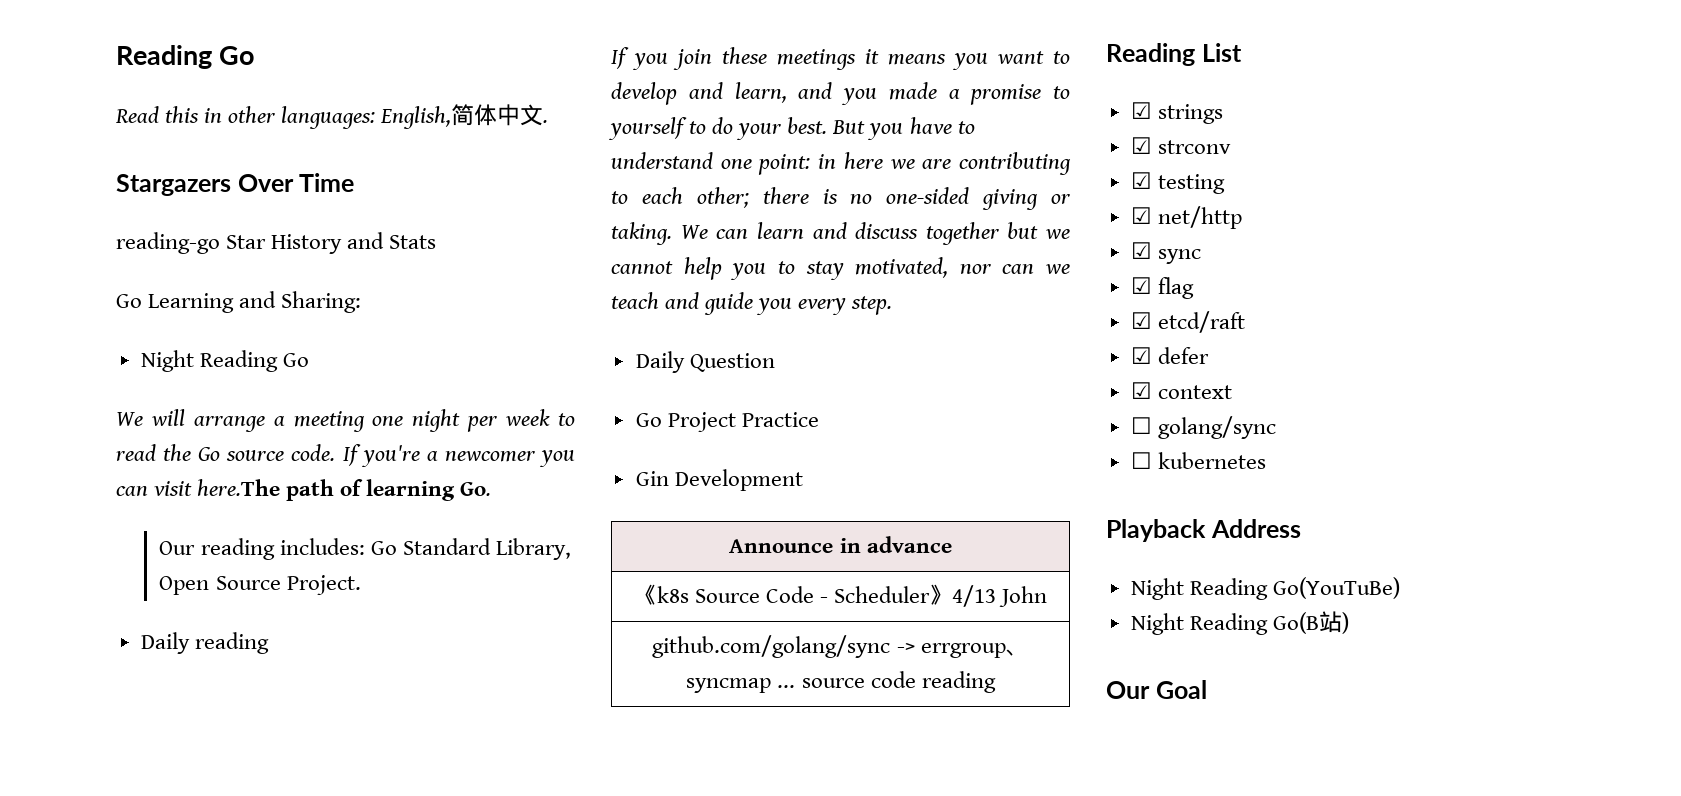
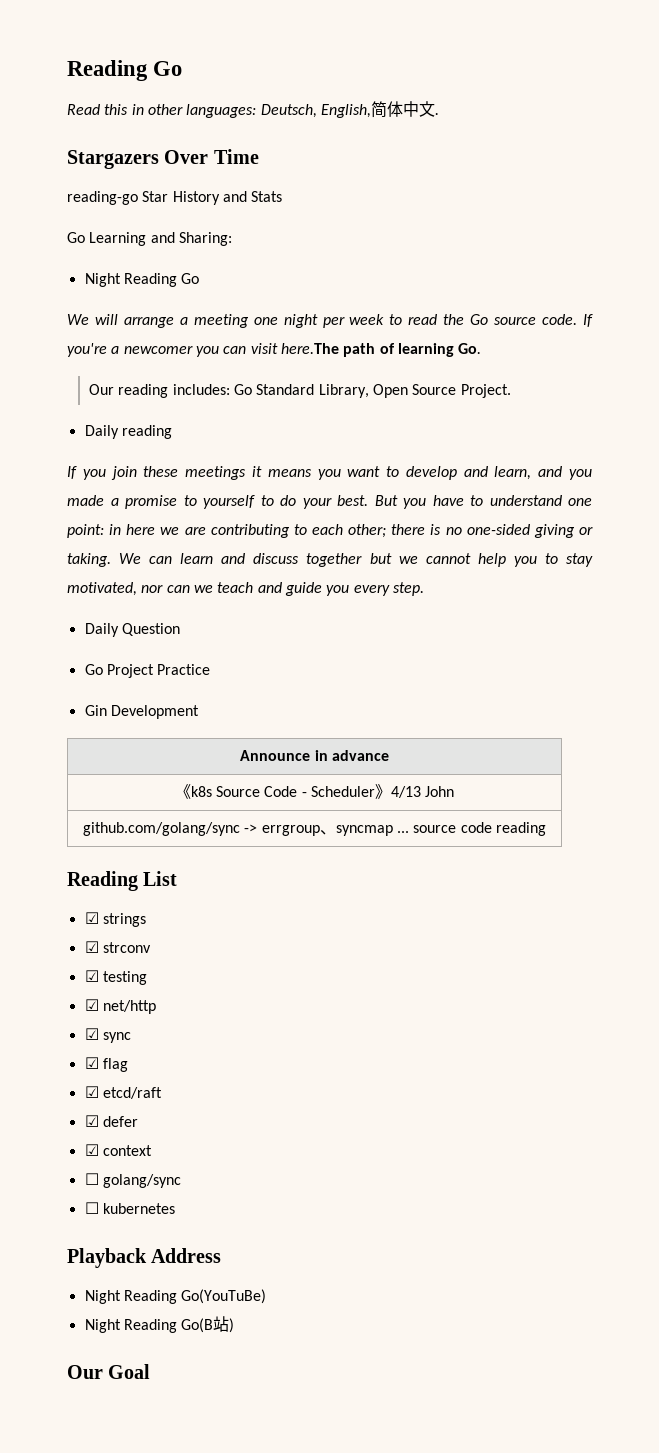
(376, 117) none -> [260,104,317,118] Deutsch,

